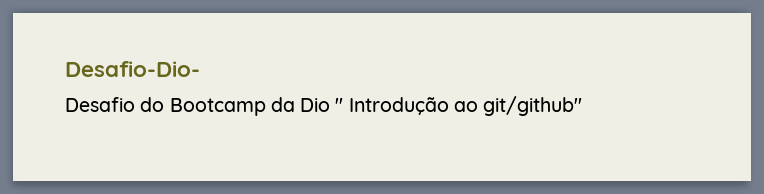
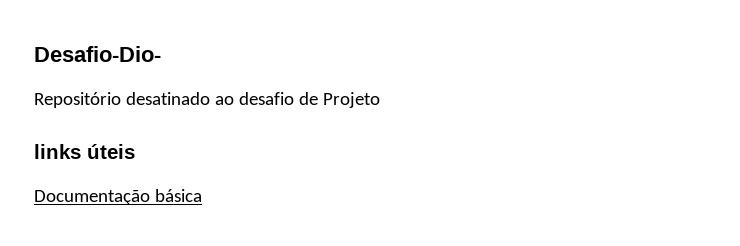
[65,96,583,116] Desafio do Bootcamp da Dio " Introdução ao git/github" -> [34,92,380,108] [34,144,135,159] [34,189,202,205] Repositório desatinado ao desafio de Projeto // links úteis // Documentação básica

